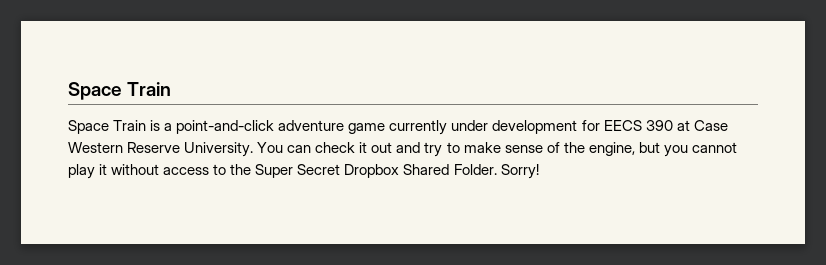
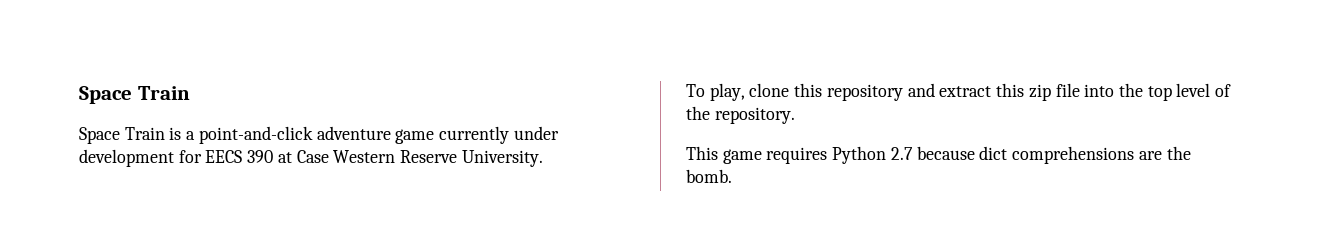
[257,142,737,157] [68,164,539,179] You can check it out and try to make sense of the engine, but you cannot play it without access to the Super Secret Dropbox Shared Folder. Sorry! -> [686,83,1232,101] [686,106,795,124] [686,146,1191,164] [686,169,732,183] // To play, clone this repository and extract this zip file into the top level of the repository. // This game requires Python 2.7 because dict comprehensions are the bomb.

